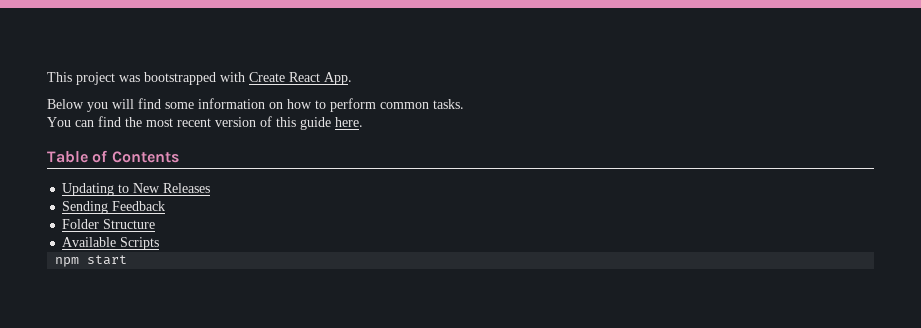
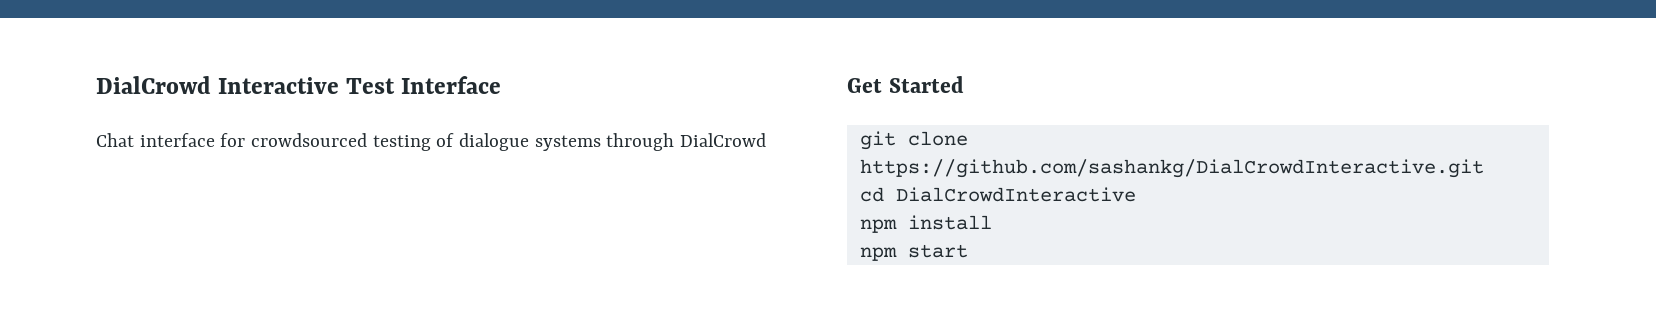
[47,72,352,85] [47,98,464,112] [47,116,363,130] [47,150,179,163] [62,183,211,196] [62,201,166,214] [62,219,156,229] [62,237,160,250] This project was bootstrapped with Create React App. // Below you will find some information on how to perform common tasks. // You can find the most recent version of this guide here. // Table of Contents // Updating to New Releases // Sending Feedback // Folder Structure // Available Scripts -> [96,76,502,94] [96,133,767,151] [847,76,964,93] [859,131,968,150] [859,159,1484,178] [859,187,1136,202] [859,215,992,233] DialCrowd Interactive Test Interface // Chat interface for crowdsourced testing of dialogue systems through DialCrowd // Get Started // git clone https://github.com/sashankg/DialCrowdInteractive.git // cd DialCrowdInteractive // npm install

